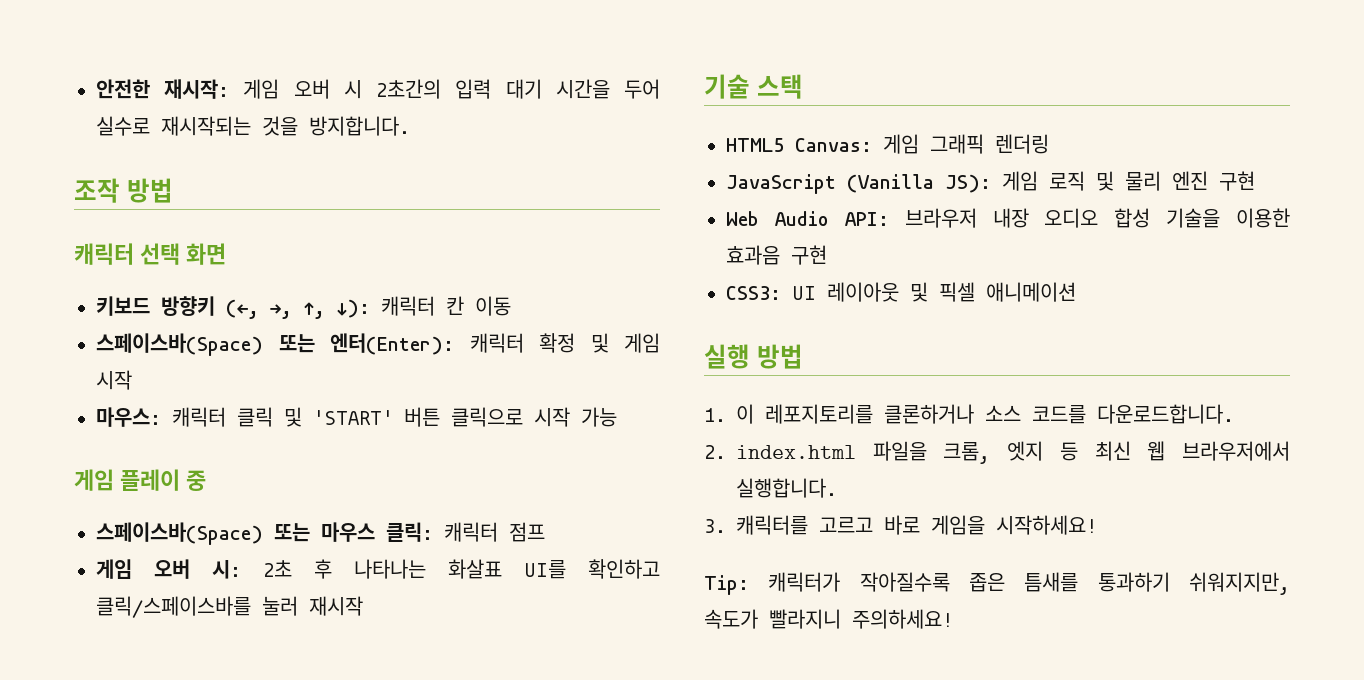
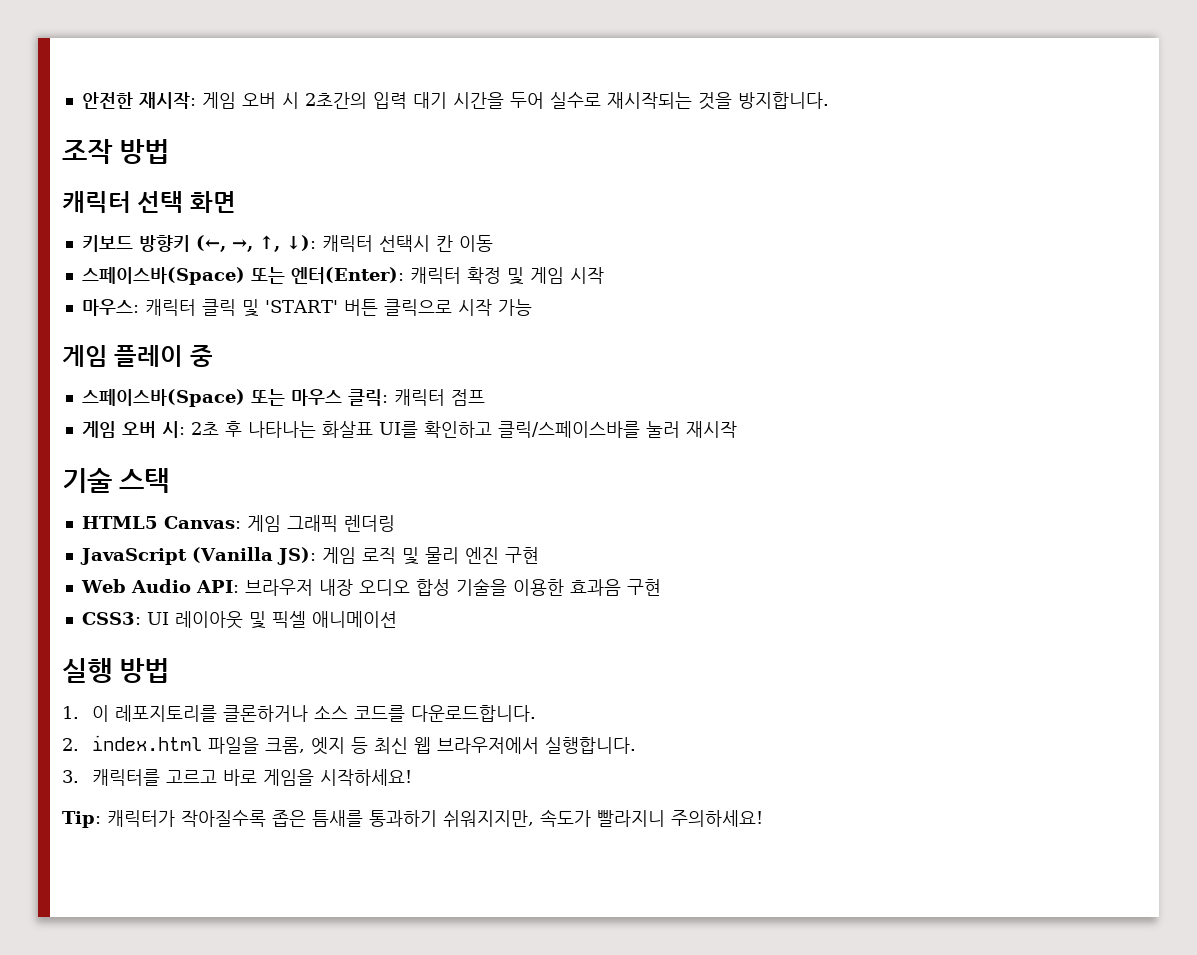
(435, 306) none -> [378,235,430,252] 선택시

